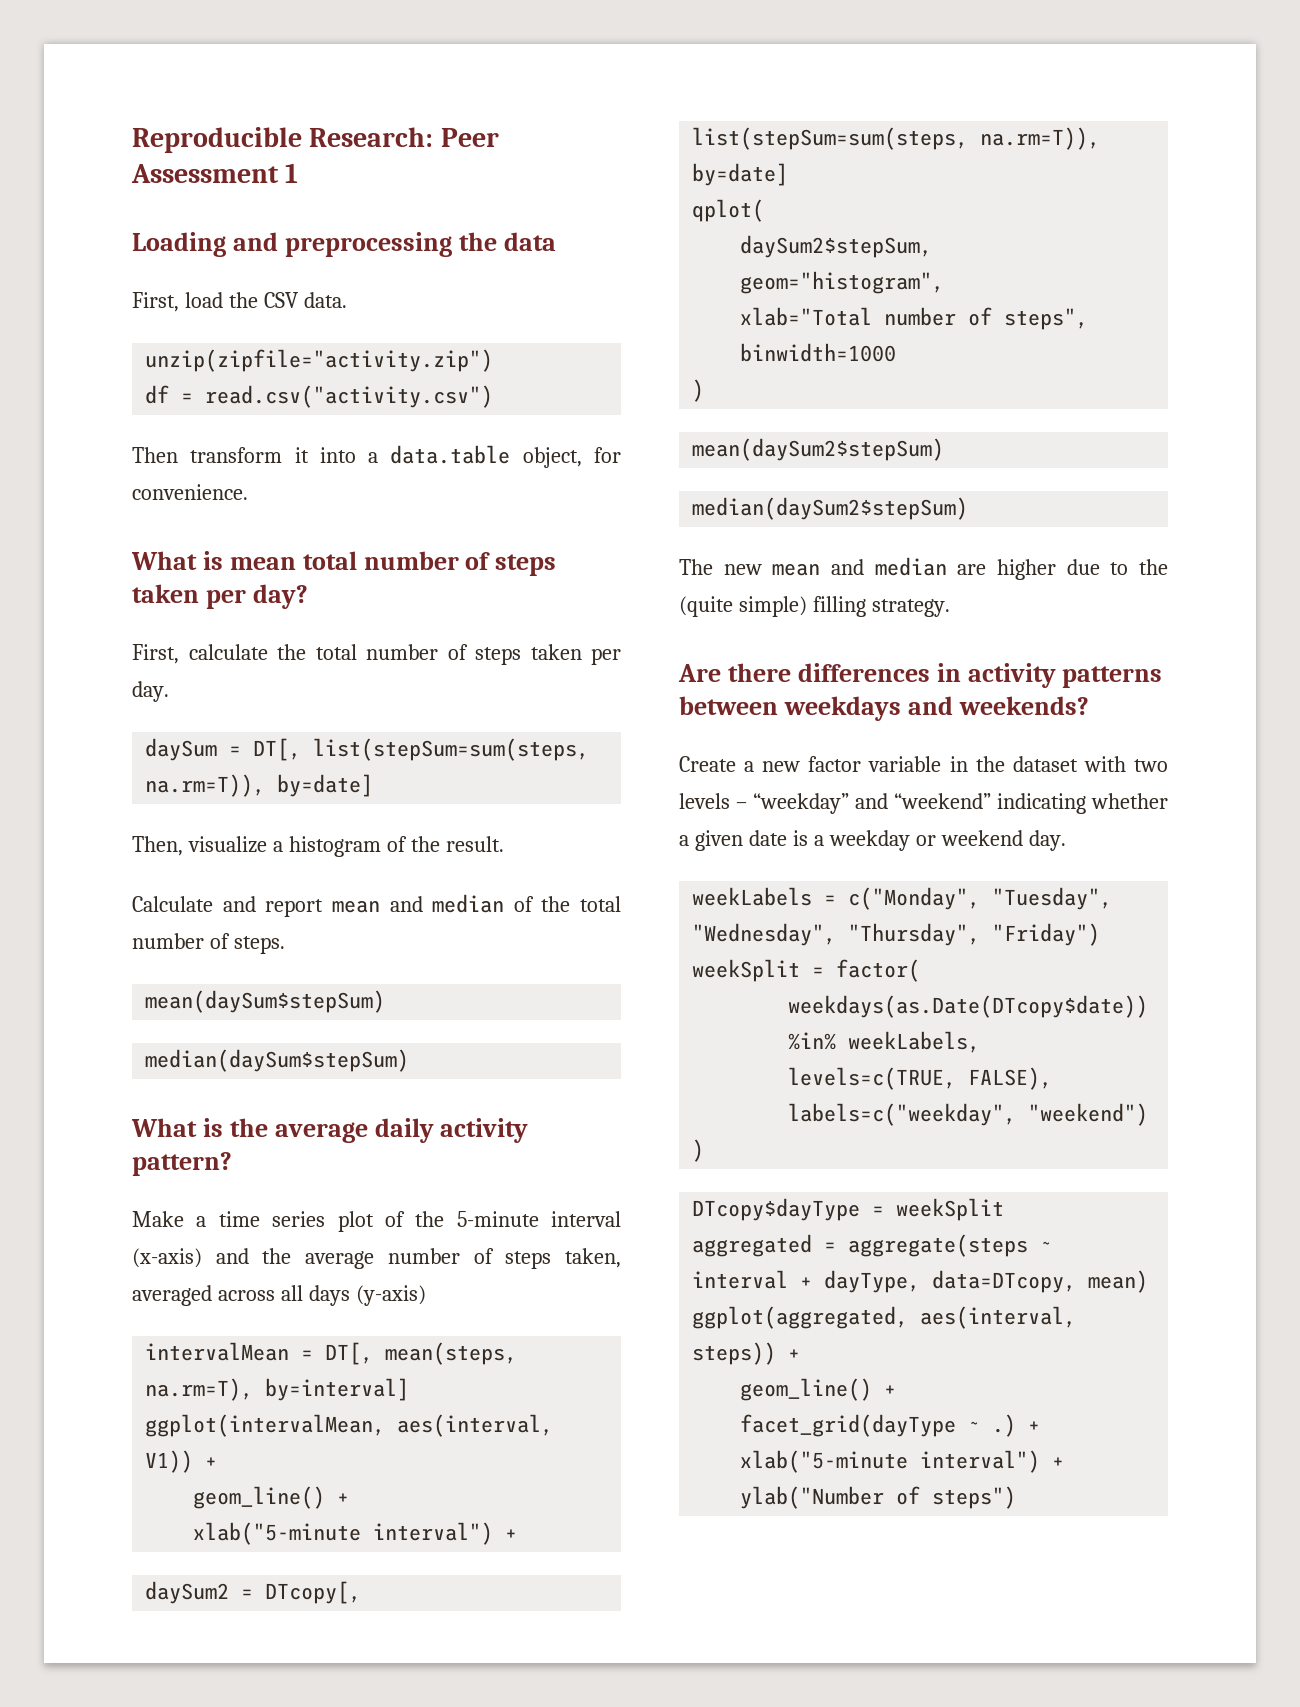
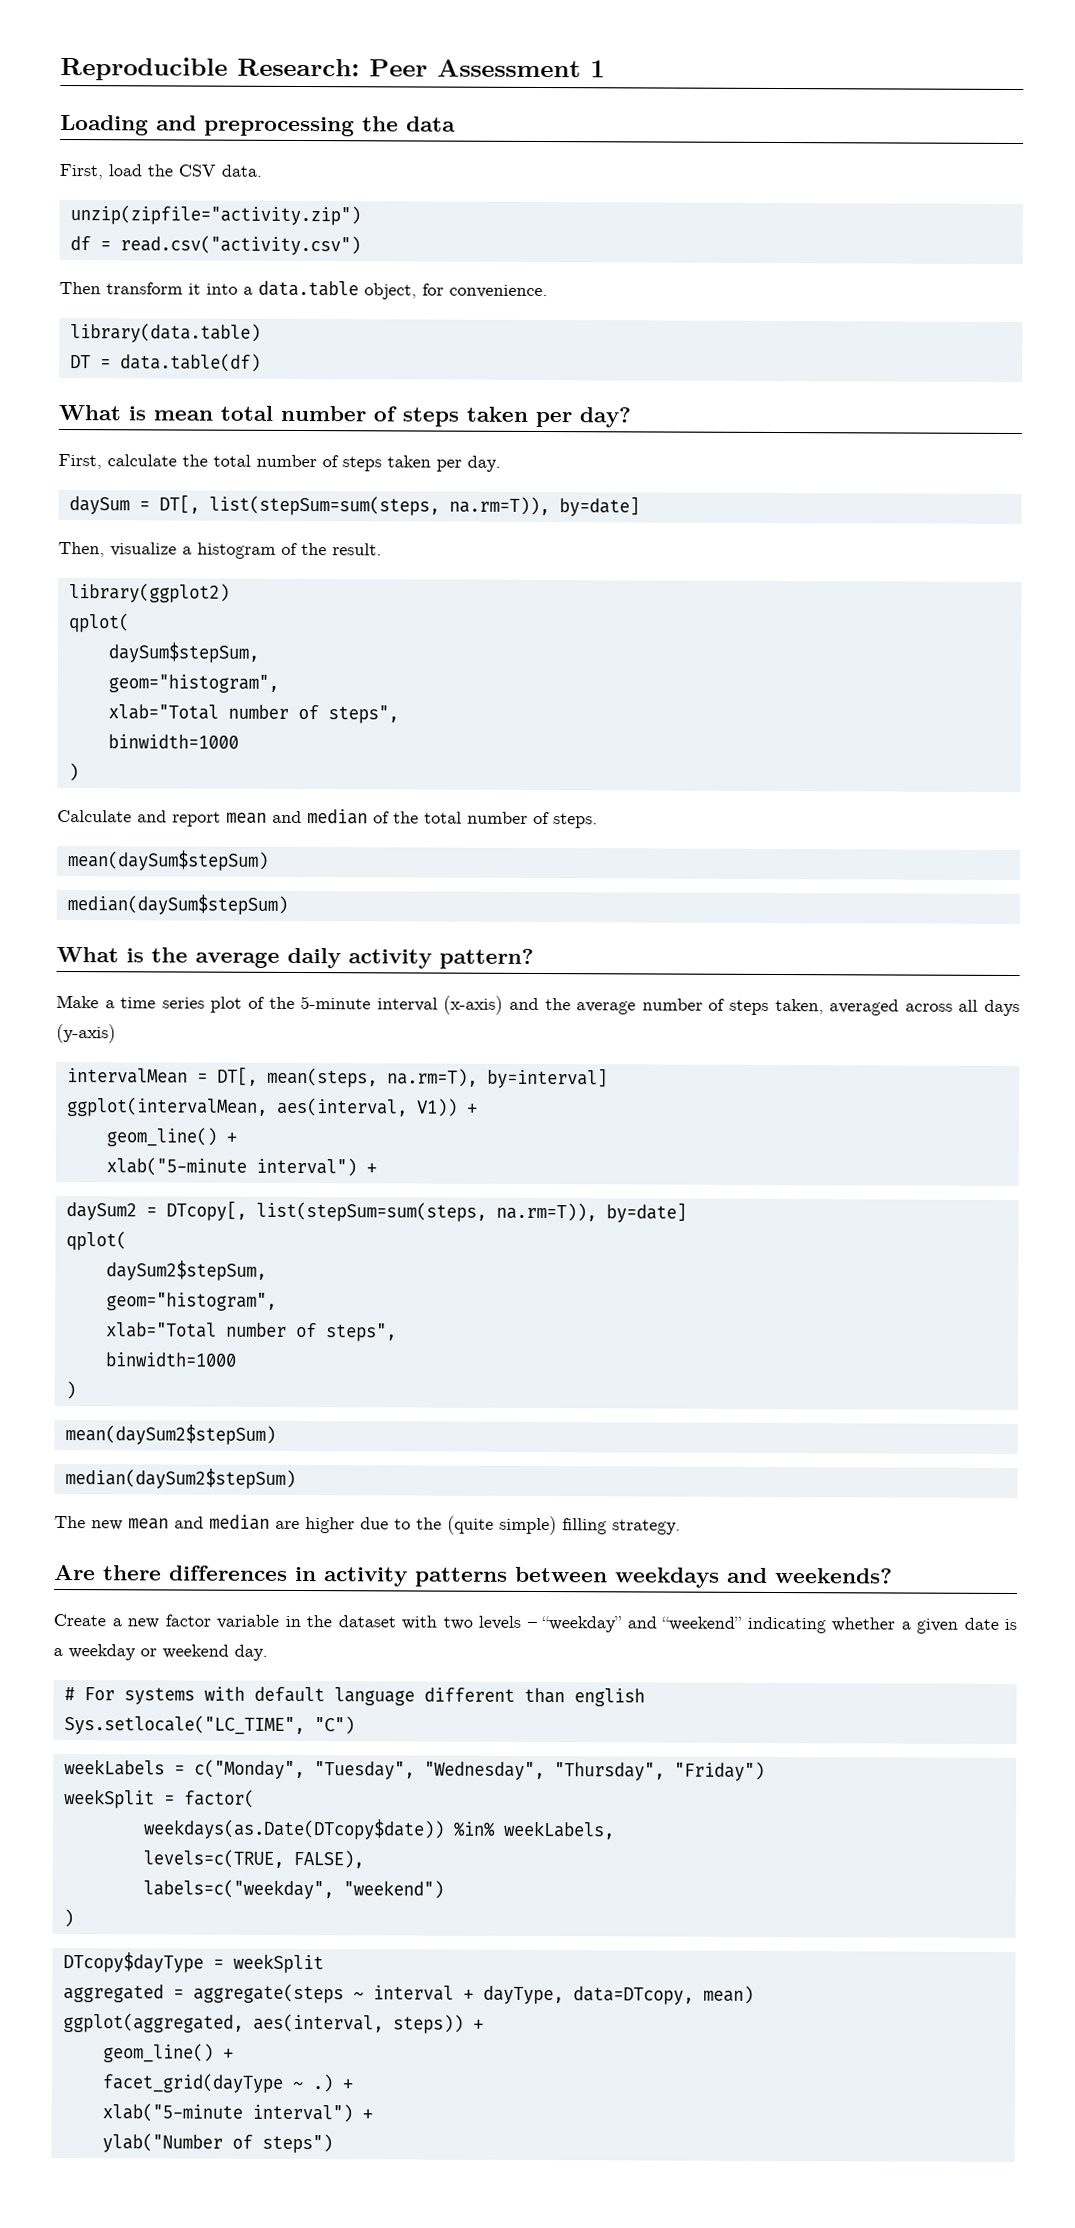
(248, 492) none -> [69,323,261,343] [69,353,261,372] // library(data.table) // DT = data.table(df)
(504, 844) none -> [68,583,230,603] [68,613,130,633] [107,642,259,663] [107,674,279,693] [107,704,399,724] [107,734,239,749] [67,763,79,782] // library(ggplot2) // qplot( // daySum$stepSum, // geom="histogram", // xlab="Total number of steps", // binwidth=1000 // )
(1066, 840) none -> [63,1686,645,1707] [63,1715,355,1736] // # For systems with default language different than english // Sys.setlocale("LC_TIME", "C")

